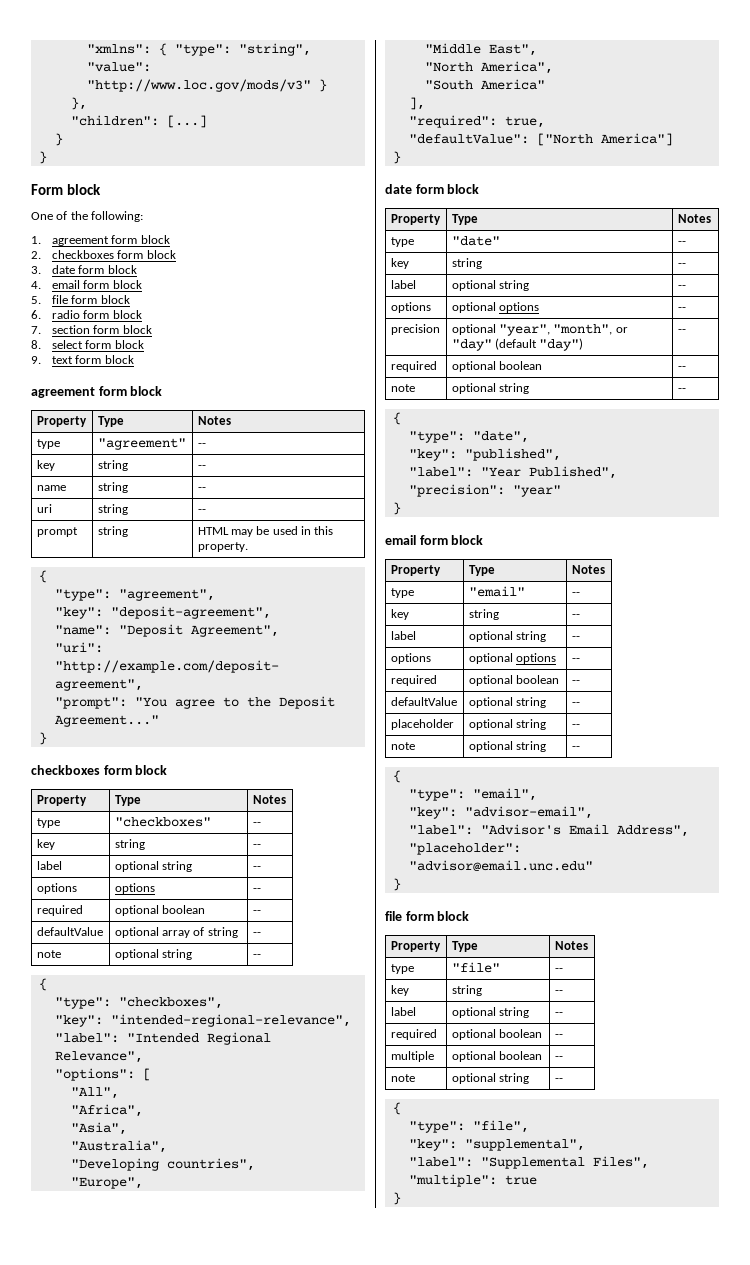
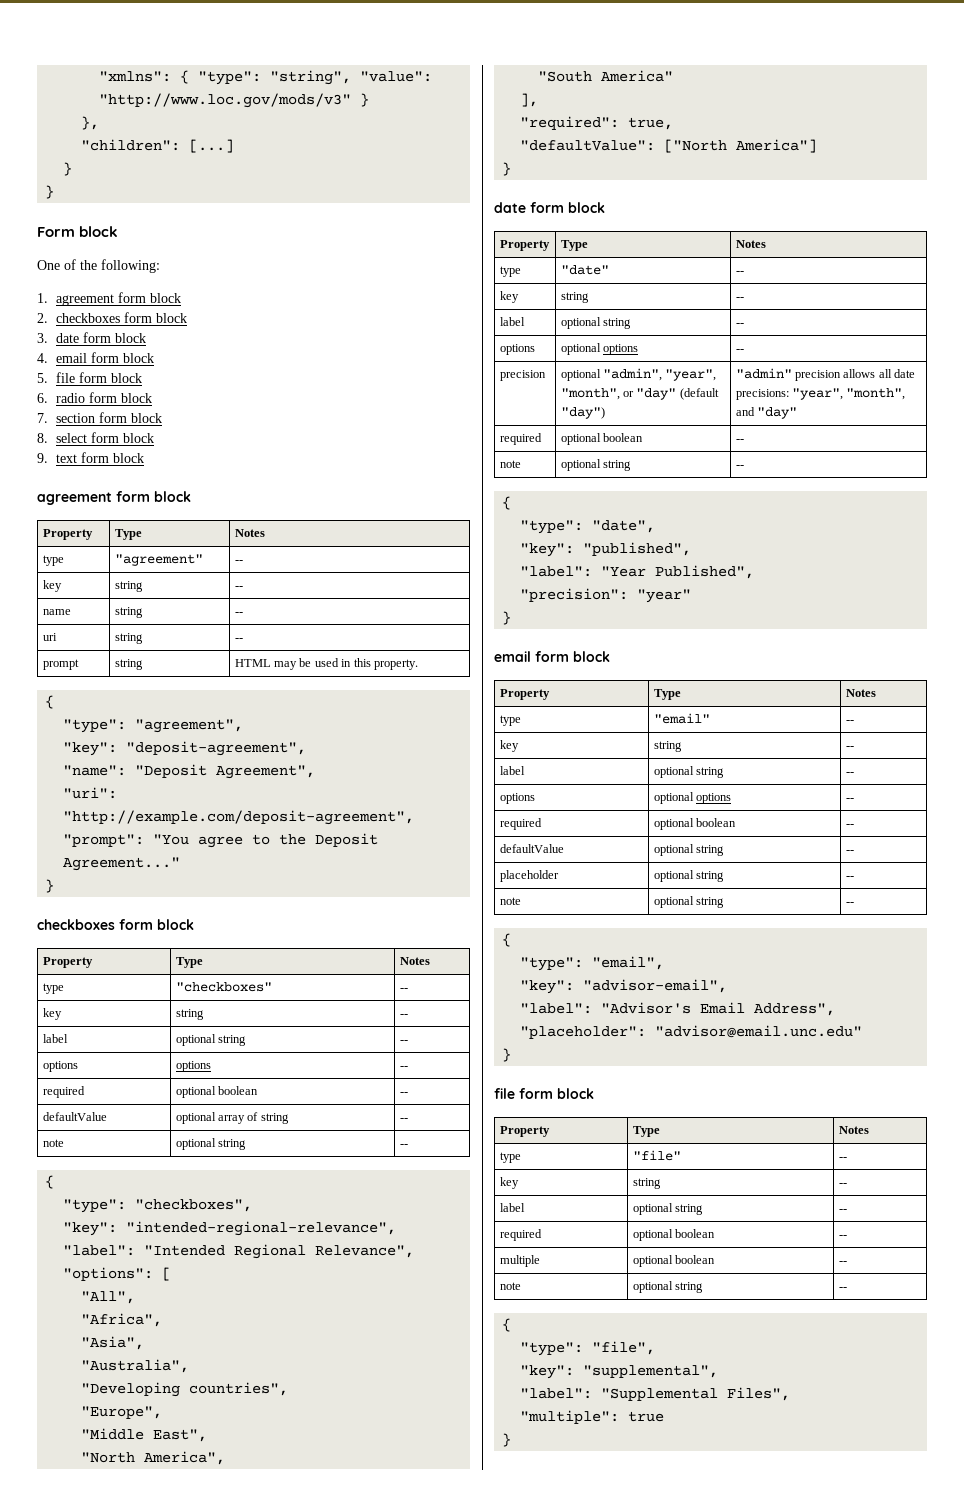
(496, 329) none -> [603,368,663,381] "admin",
[677,329,686,333] -- -> [735,368,916,381] [735,388,906,400] [735,407,798,419] "admin" precision allows all date precisions: "year", "month", and "day"

